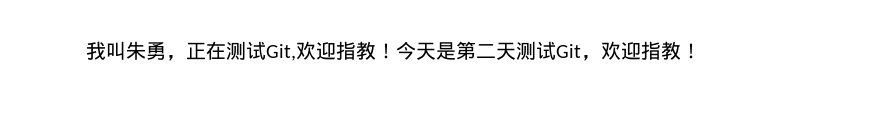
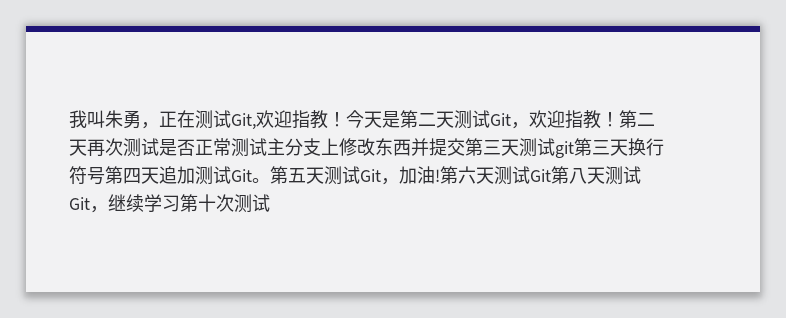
(701, 51) none -> [619,110,655,128] [69,138,664,158] [69,166,641,185] [69,194,270,213] 第二天再次测试是否正常测试主分支上修改东西并提交第三天测试git第三天换行符号第四天追加测试Git。第五天测试Git，加油!第六天测试Git第八天测试Git，继续学习第十次测试

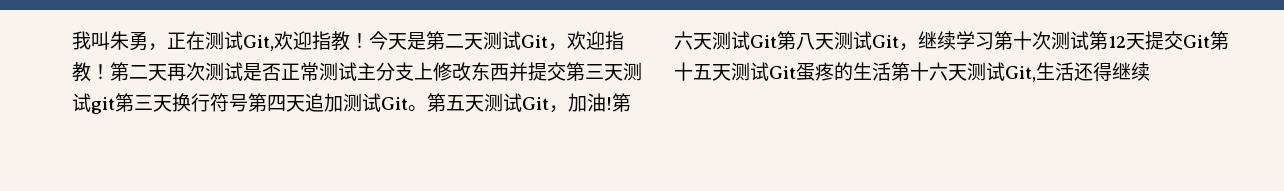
(270, 203) none -> [1089,31,1229,50] [674,62,1150,82] 第12天提交Git第十五天测试Git蛋疼的生活第十六天测试Git,生活还得继续

